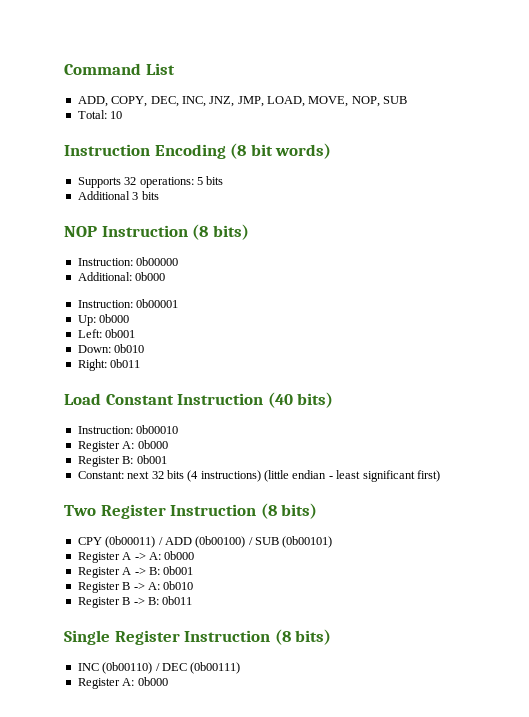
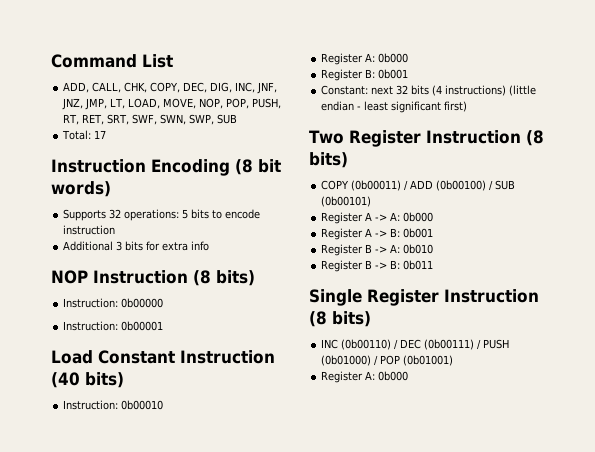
[111,96,206,107] COPY, DEC, INC, -> [92,82,278,94] CALL, CHK, COPY, DEC, DIG, INC, JNF,
(264, 101) none -> [110,98,126,109] LT,
(380, 101) none -> [226,98,282,109] [63,114,215,125] POP, PUSH, RT, RET, SRT, SWF, SWN, SWP,
[110,111,123,119] 10 -> [94,130,107,139] 17
(224, 180) none -> [212,209,261,219] [63,225,116,235] to encode instruction
(159, 195) none -> [146,241,210,251] for extra info
[77,272,166,281] // Additional: 0b000 -> (164, 303) none
[77,314,130,326] [77,329,136,338] [77,344,145,353] [77,359,141,371] // Up: 0b000 // Left: 0b001 // Down: 0b010 // Right: 0b011 -> (164, 326) none
[77,537,102,545] CPY -> [321,180,350,190] COPY
(241, 668) none -> [477,339,510,350] [321,355,454,366] / PUSH (0b01000) / POP (0b01001)

